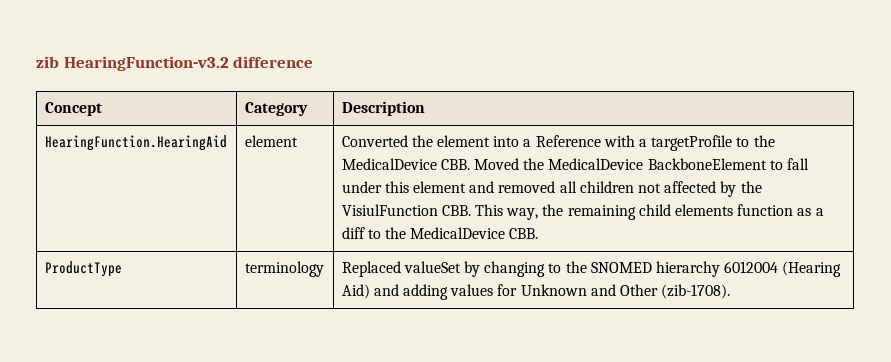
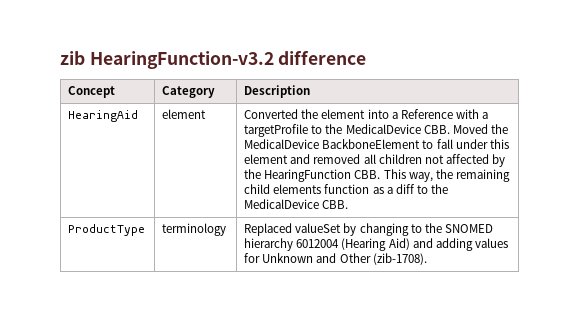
[44,135,227,151] HearingFunction.HearingAid -> [68,110,139,122] HearingAid
[341,204,438,216] VisiulFunction -> [264,169,352,182] HearingFunction

